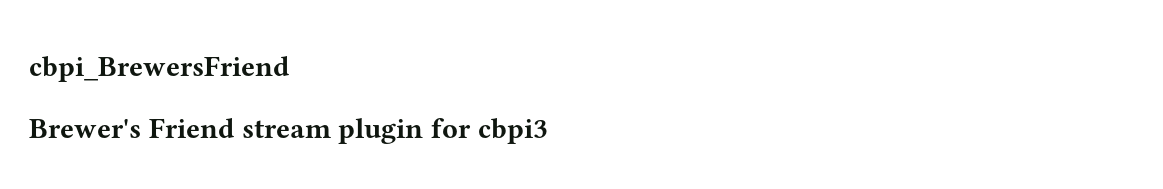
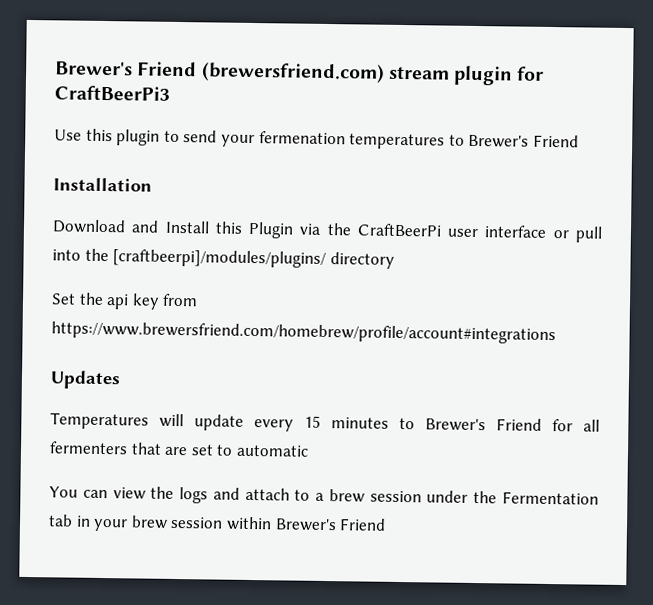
[29,56,289,82] [29,118,234,138] cbpi_BrewersFriend // Brewer's Friend -> [55,61,385,83] Brewer's Friend (brewersfriend.com)
[478,118,549,144] cbpi3 -> [54,85,170,101] [54,128,579,150] [53,177,152,192] [52,219,603,243] [52,248,395,269] [51,292,199,310] [51,321,556,345] [50,370,121,390] [50,412,600,432] [49,441,309,457] [49,486,599,505] [48,514,387,532] CraftBeerPi3 // Use this plugin to send your fermenation temperatures to Brewer's Friend // Installation // Download and Install this Plugin via the CraftBeerPi user interface or pull into the [craftbeerpi]/modules/plugins/ directory // Set the api key from https://www.brewersfriend.com/homebrew/profile/account#integrations // Updates // Temperatures will update every 15 minutes to Brewer's Friend for all fermenters that are set to automatic // You can view the logs and attach to a brew session under the Fermentation tab in your brew session within Brewer's Friend

